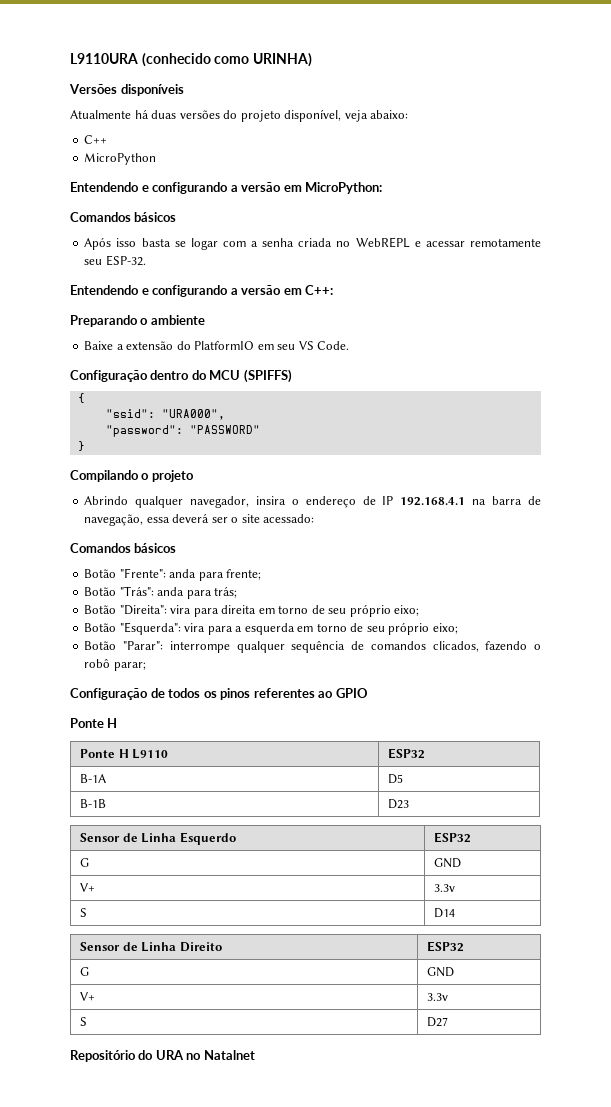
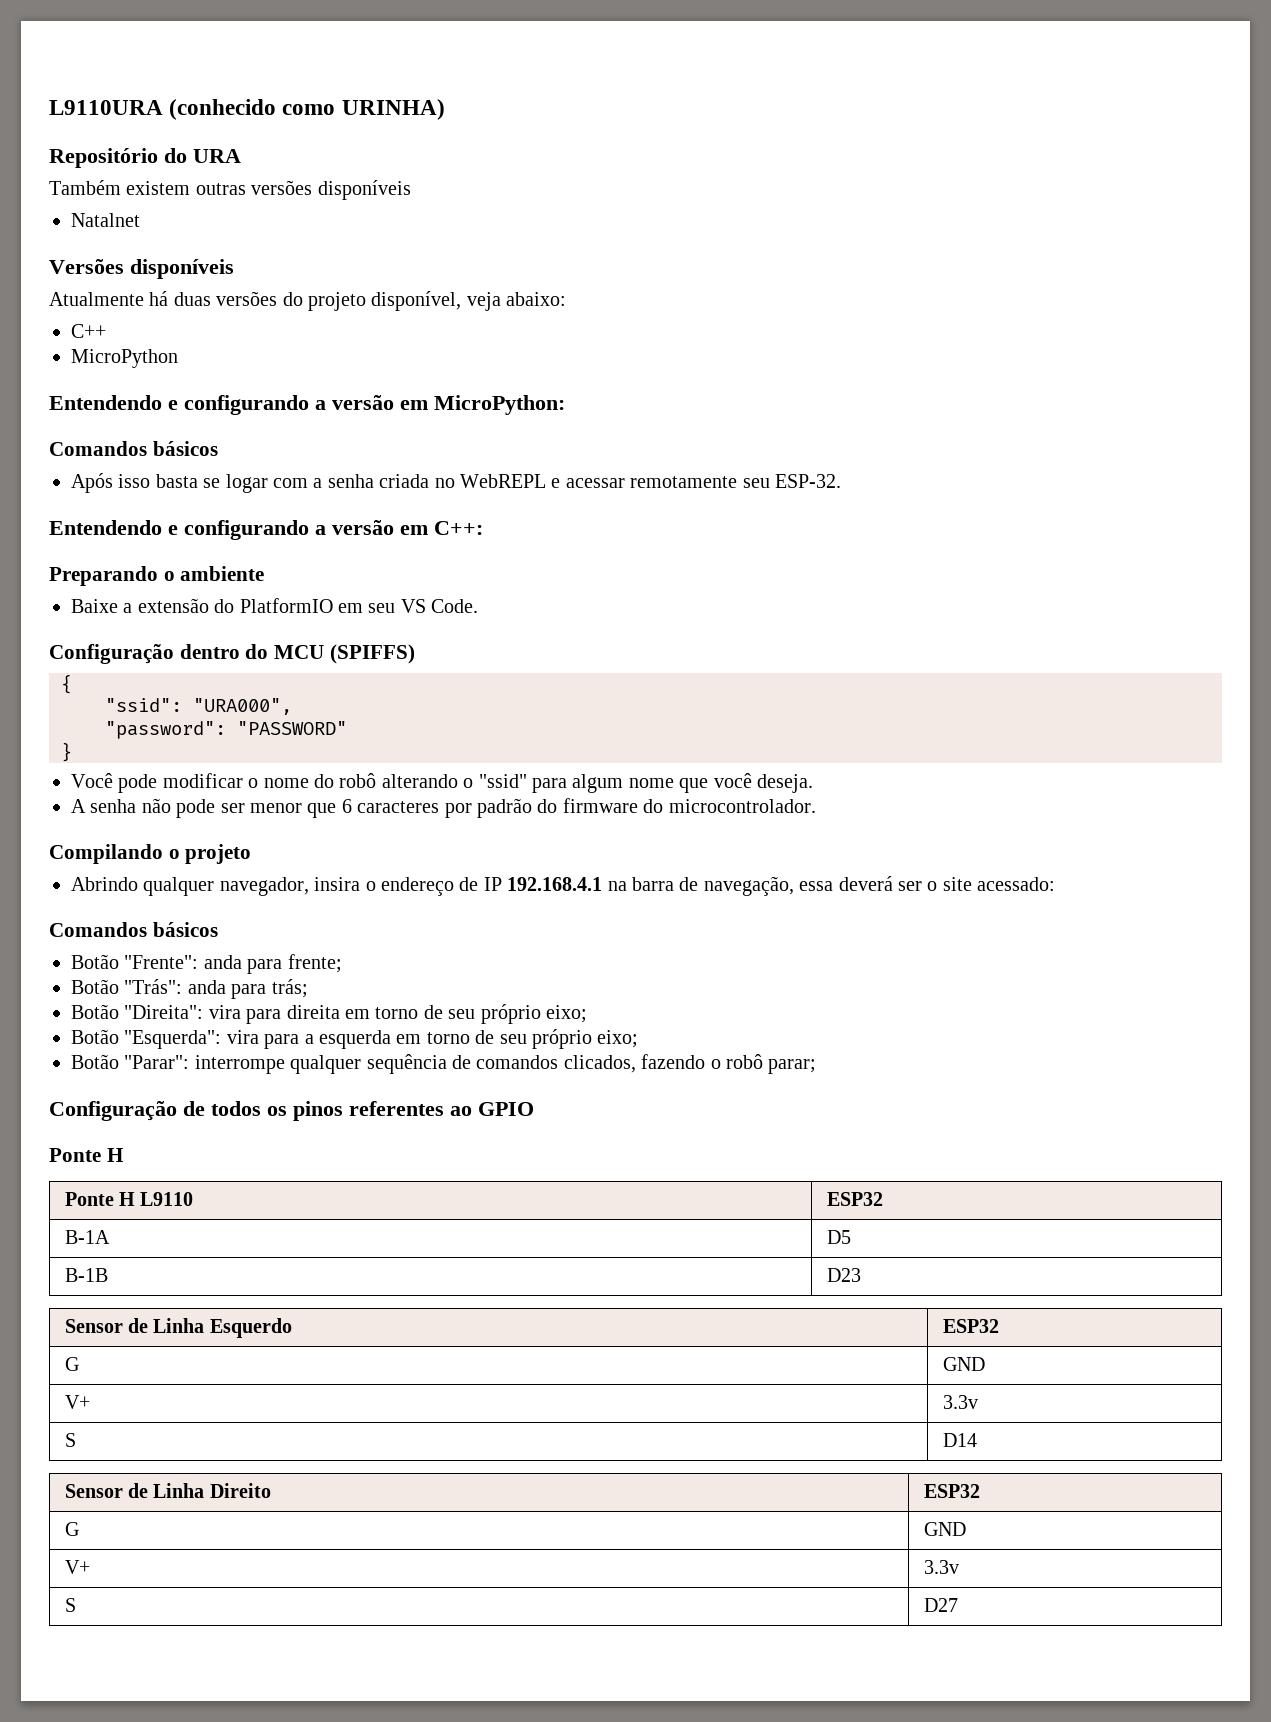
(312, 60) none -> [49,148,241,168] [49,180,411,200] [71,213,140,227] // Repositório do URA // Também existem outras versões disponíveis // Natalnet
(85, 446) none -> [71,773,813,793] [71,798,816,818] // Você pode modificar o nome do robô alterando o "ssid" para algum nome que você deseja. // A senha não pode ser menor que 6 caracteres por padrão do firmware do microcontrolador.
[70,1050,255,1062] // Repositório do URA no Natalnet -> (958, 1605) none

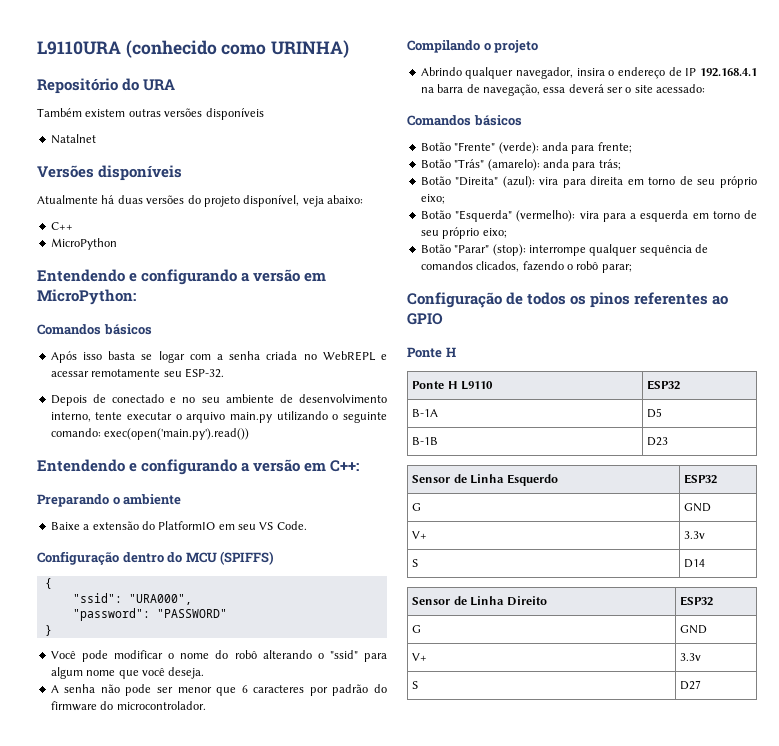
(841, 481) none -> [50,394,387,406] [50,411,387,423] [50,428,250,440] // Depois de conectado e no seu ambiente de desenvolvimento interno, tente executar o arquivo main.py utilizando o seguinte comando: exec(open('main.py').read())
[124,955,199,969] "Frente": -> [454,142,539,154] "Frente" (verde):
[124,979,183,994] "Trás": -> [454,159,540,171] "Trás" (amarelo):
[124,1005,204,1019] "Direita": -> [455,176,535,188] "Direita" (azul):
[124,1030,222,1049] "Esquerda": -> [455,210,576,222] "Esquerda" (vermelho):
[124,1055,190,1069] "Parar": -> [454,244,526,256] "Parar" (stop):

